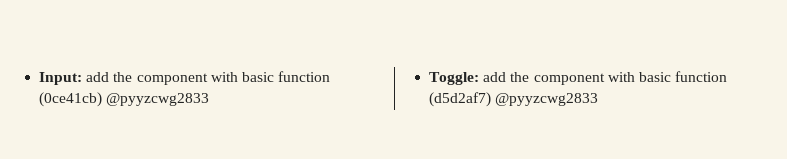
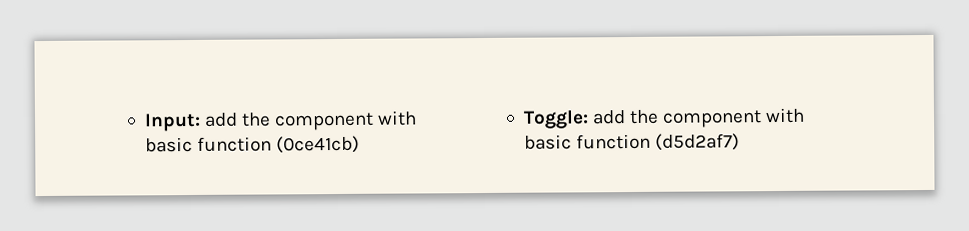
[106,93,210,106] @pyyzcwg2833 -> (361, 144) none
[495,93,599,106] @pyyzcwg2833 -> (741, 142) none

